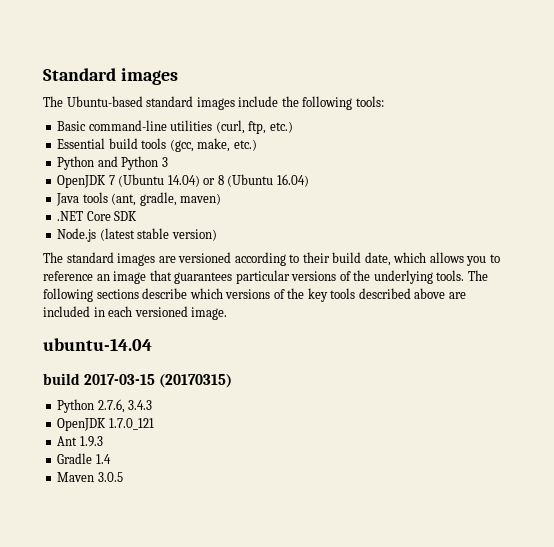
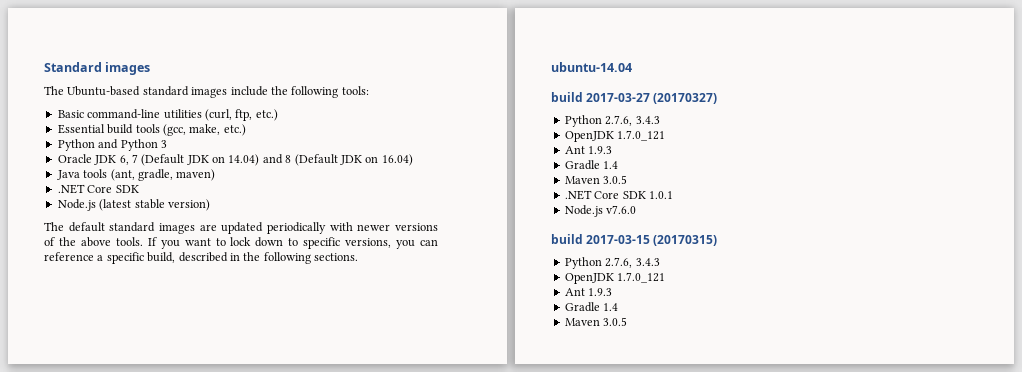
[57,174,274,188] OpenJDK 7 (Ubuntu 14.04) or 8 (Ubuntu -> [57,154,379,166] Oracle JDK 6, 7 (Default JDK on 14.04) and 8 (Default JDK on
(63, 257) none -> [68,222,105,232] default
[178,252,500,266] [43,270,488,284] [43,288,466,302] [43,306,228,320] [43,338,152,351] versioned according to their build date, which allows you to reference an image that guarantees particular versions of the underlying tools. The following sections describe which versions of the key tools described above are included in each versioned image. // ubuntu-14.04 -> [221,222,439,234] [44,237,438,249] [44,252,358,264] [551,62,632,72] [551,92,718,104] [564,115,660,127] [564,130,666,142] [564,146,613,154] [564,160,619,170] [564,175,628,184] [564,190,673,200] [564,205,637,217] updated periodically with newer versions of the above tools. If you want to lock down to specific versions, you can reference a specific build, described in the following sections. // ubuntu-14.04 // build 2017-03-27 (20170327) // Python 2.7.6, 3.4.3 // OpenJDK 1.7.0_121 // Ant 1.9.3 // Gradle 1.4 // Maven 3.0.5 // .NET Core SDK 1.0.1 // Node.js v7.6.0

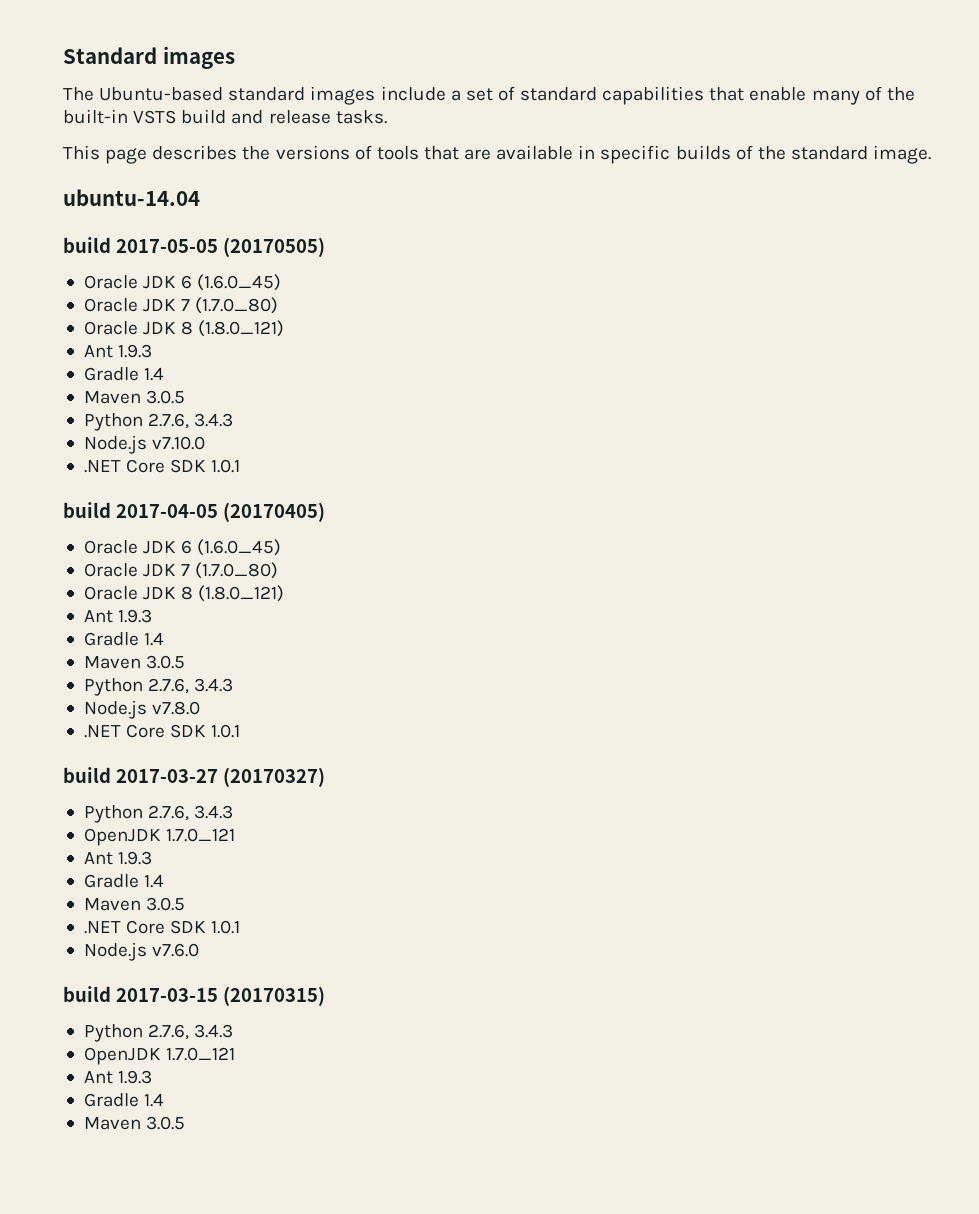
[270,86,369,98] [57,109,278,121] [57,124,246,136] [57,139,167,151] [57,154,413,166] [56,169,216,181] [57,184,139,194] [57,199,210,211] [44,222,439,234] [44,237,438,249] [44,252,358,264] [551,62,632,72] the following tools: // Basic command-line utilities (curl, ftp, etc.) // Essential build tools (gcc, make, etc.) // Python and Python 3 // Oracle JDK 6, 7 (Default JDK on 14.04) and 8 (Default JDK on 16.04) // Java tools (ant, gradle, maven) // .NET Core SDK // Node.js (latest stable version) // The default standard images are updated periodically with newer versions of the above tools. If you want to lock down to specific versions, you can reference a specific build, described in the following sections. // ubuntu-14.04 -> [450,86,915,105] [63,109,387,124] [63,145,932,164] [63,189,200,206] [63,237,325,257] [83,274,282,291] [83,297,279,314] [83,320,285,337] [83,344,153,358] [83,367,165,381] [83,390,186,404] [83,413,234,431] [83,435,206,454] [83,459,241,473] [63,502,325,522] [83,539,282,556] [83,562,279,579] [83,585,285,602] [83,609,153,623] [83,632,165,646] [83,655,186,669] [83,678,234,696] [83,700,201,719] [83,724,241,738] a set of standard capabilities that enable many of the built-in VSTS build and release tasks. // This page describes the versions of tools that are available in specific builds of the standard image. // ubuntu-14.04 // build 2017-05-05 (20170505) // Oracle JDK 6 (1.6.0_45) // Oracle JDK 7 (1.7.0_80) // Oracle JDK 8 (1.8.0_121) // Ant 1.9.3 // Gradle 1.4 // Maven 3.0.5 // Python 2.7.6, 3.4.3 // Node.js v7.10.0 // .NET Core SDK 1.0.1 // build 2017-04-05 (20170405) // Oracle JDK 6 (1.6.0_45) // Oracle JDK 7 (1.7.0_80) // Oracle JDK 8 (1.8.0_121) // Ant 1.9.3 // Gradle 1.4 // Maven 3.0.5 // Python 2.7.6, 3.4.3 // Node.js v7.8.0 // .NET Core SDK 1.0.1

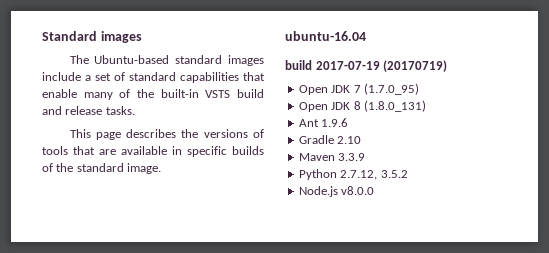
[63,189,200,206] [63,237,325,257] [83,274,282,291] [83,297,279,314] [83,320,285,337] [83,344,153,358] [83,367,165,381] [83,390,186,404] [83,413,234,431] [83,435,206,454] [83,459,241,473] [63,502,325,522] [83,539,282,556] [83,562,279,579] [83,585,285,602] [83,609,153,623] [83,632,165,646] [83,655,186,669] [83,678,234,696] [83,700,201,719] [83,724,241,738] [63,767,325,787] [83,805,234,823] [83,828,236,846] [83,851,153,865] [83,874,165,888] [83,897,186,911] [83,920,241,934] [83,942,200,961] [63,986,325,1006] [83,1024,234,1042] [83,1047,236,1065] [83,1070,153,1084] [83,1093,165,1107] [83,1116,186,1130] ubuntu-14.04 // build 2017-05-05 (20170505) // Oracle JDK 6 (1.6.0_45) // Oracle JDK 7 (1.7.0_80) // Oracle JDK 8 (1.8.0_121) // Ant 1.9.3 // Gradle 1.4 // Maven 3.0.5 // Python 2.7.6, 3.4.3 // Node.js v7.10.0 // .NET Core SDK 1.0.1 // build 2017-04-05 (20170405) // Oracle JDK 6 (1.6.0_45) // Oracle JDK 7 (1.7.0_80) // Oracle JDK 8 (1.8.0_121) // Ant 1.9.3 // Gradle 1.4 // Maven 3.0.5 // Python 2.7.6, 3.4.3 // Node.js v7.8.0 // .NET Core SDK 1.0.1 // build 2017-03-27 (20170327) // Python 2.7.6, 3.4.3 // OpenJDK 1.7.0_121 // Ant 1.9.3 // Gradle 1.4 // Maven 3.0.5 // .NET Core SDK 1.0.1 // Node.js v7.6.0 // build 2017-03-15 (20170315) // Python 2.7.6, 3.4.3 // OpenJDK 1.7.0_121 // Ant 1.9.3 // Gradle 1.4 // Maven 3.0.5 -> [285,31,366,41] [285,60,448,72] [298,83,419,95] [298,100,426,112] [298,118,349,127] [298,135,362,144] [298,153,366,161] [298,169,408,180] [298,186,375,197] ubuntu-16.04 // build 2017-07-19 (20170719) // Open JDK 7 (1.7.0_95) // Open JDK 8 (1.8.0_131) // Ant 1.9.6 // Gradle 2.10 // Maven 3.3.9 // Python 2.7.12, 3.5.2 // Node.js v8.0.0

